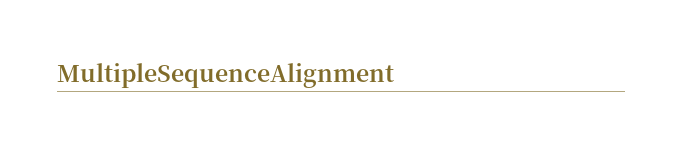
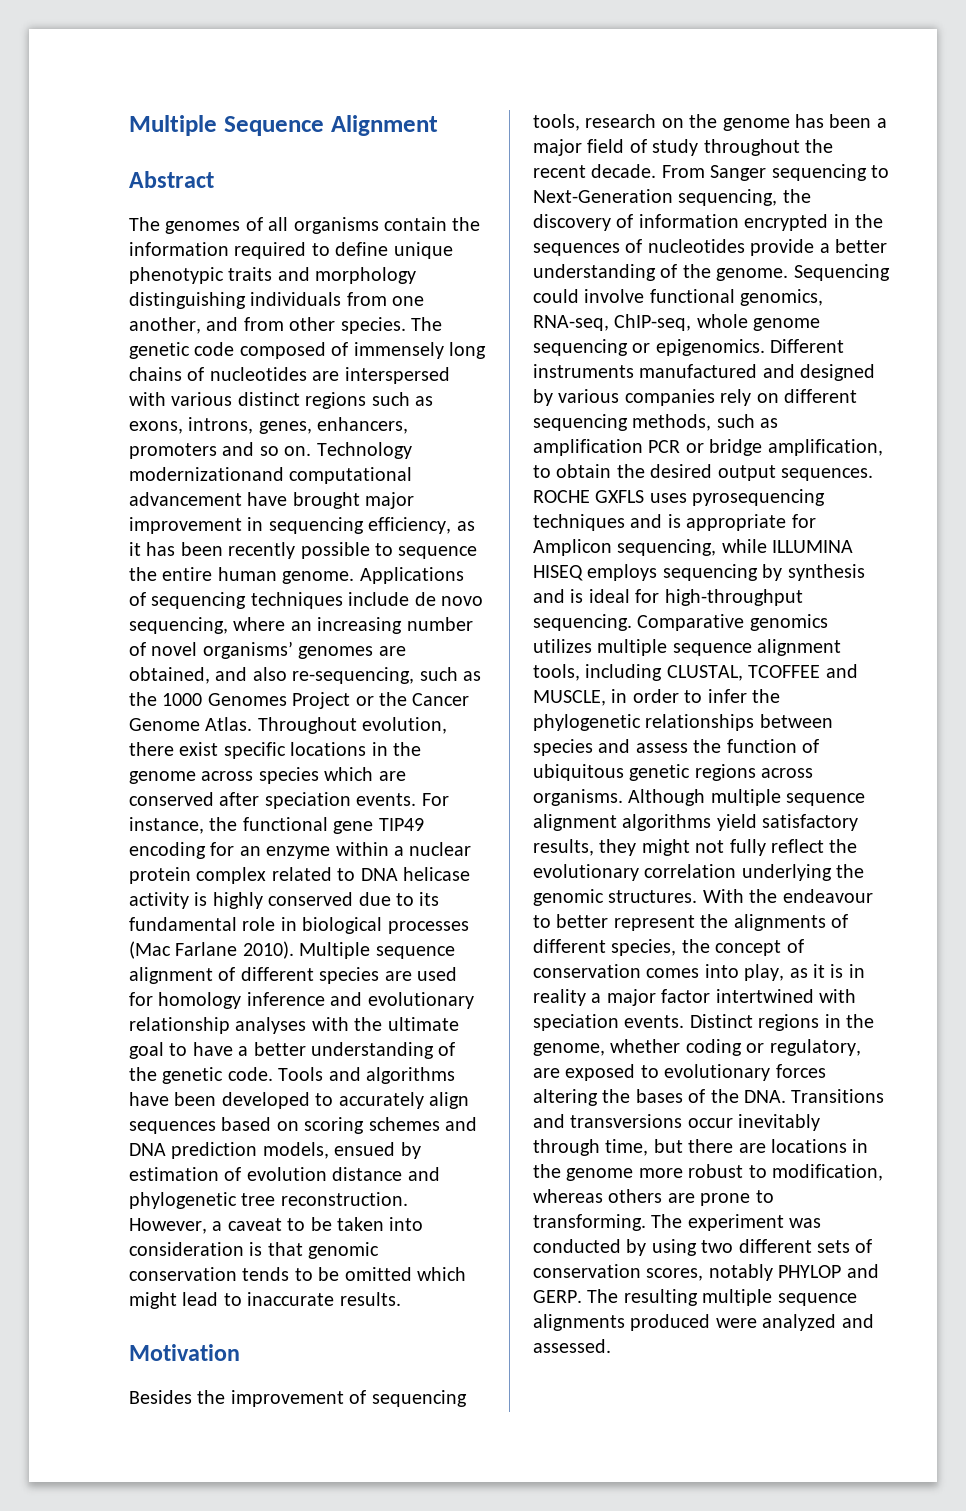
[57,63,394,88] MultipleSequenceAlignment -> [129,115,438,136] [129,171,214,188] [129,217,481,234] [129,242,453,259] [129,267,417,284] [129,292,425,309] [129,317,442,334] [129,342,486,359] [129,367,450,384] [129,392,433,409] [129,417,409,434] [129,442,412,459] [129,467,413,484] [129,492,415,509] [129,517,475,534] [129,542,478,559] [129,567,464,584] [129,592,483,609] [129,617,473,634] [129,641,406,659] [129,667,481,684] [129,692,470,709] [129,717,448,734] [129,742,421,759] [129,767,406,784] [129,792,449,809] [129,817,424,834] [129,842,472,859] [129,867,470,884] [129,892,440,909] [129,917,469,934] [129,941,455,959] [129,967,457,984] [129,992,474,1009] [129,1017,459,1034] [129,1042,456,1059] [129,1067,455,1084] [129,1092,469,1109] [129,1117,477,1134] [129,1142,421,1159] [129,1167,440,1181] [129,1192,408,1209] [129,1217,424,1234] [129,1242,380,1259] [129,1267,466,1281] [129,1292,401,1309] [129,1344,240,1361] [129,1390,467,1407] [533,114,887,131] [533,139,833,156] [533,164,889,181] [533,189,811,206] [533,214,883,231] [533,239,887,256] [533,264,890,281] [533,289,824,306] [533,314,821,331] [533,339,845,356] [533,364,876,381] [533,389,857,406] [533,414,779,431] [533,439,883,456] [533,464,873,481] [533,489,826,506] [533,514,816,531] [533,539,854,556] [533,564,865,581] [533,589,803,606] [533,614,828,631] [533,639,842,656] [533,664,858,681] [533,689,780,706] [533,714,833,731] [533,739,819,756] [533,764,814,781] [533,789,866,806] [533,814,859,831] [533,839,858,856] [533,864,865,881] [533,889,873,906] [533,914,848,931] [533,939,804,956] [533,964,865,981] [533,989,856,1006] [533,1014,874,1031] [533,1039,861,1056] [533,1064,826,1081] [533,1089,885,1106] [533,1114,821,1131] [533,1139,869,1156] [533,1164,883,1181] [533,1189,774,1206] [533,1214,822,1231] [533,1239,873,1256] [533,1264,879,1281] [533,1289,857,1306] [533,1314,874,1331] [533,1339,611,1353] Multiple Sequence Alignment // Abstract // The genomes of all organisms contain the information required to define unique phenotypic traits and morphology distinguishing individuals from one another, and from other species. The genetic code composed of immensely long chains of nucleotides are interspersed with various distinct regions such as exons, introns, genes, enhancers, promoters and so on. Technology modernizationand computational advancement have brought major improvement in sequencing efficiency, as it has been recently possible to sequence the entire human genome. Applications of sequencing techniques include de novo sequencing, where an increasing number of novel organisms’ genomes are obtained, and also re-sequencing, such as the 1000 Genomes Project or the Cancer Genome Atlas. Throughout evolution, there exist specific locations in the genome across species which are conserved after speciation events. For instance, the functional gene TIP49 encoding for an enzyme within a nuclear protein complex related to DNA helicase activity is highly conserved due to its fundamental role in biological processes (Mac Farlane 2010). Multiple sequence alignment of different species are used for homology inference and evolutionary relationship analyses with the ultimate goal to have a better understanding of the genetic code. Tools and algorithms have been developed to accurately align sequences based on scoring schemes and DNA prediction models, ensued by estimation of evolution distance and phylogenetic tree reconstruction. However, a caveat to be taken into consideration is that genomic conservation tends to be omitted which might lead to inaccurate results. // Motivation // Besides the improvement of sequencing tools, research on the genome has been a major field of study throughout the recent decade. From Sanger sequencing to Next-Generation sequencing, the discovery of information encrypted in the sequences of nucleotides provide a better understanding of the genome. Sequencing could involve functional genomics, RNA-seq, ChIP-seq, whole genome sequencing or epigenomics. Different instruments manufactured and designed by various companies rely on different sequencing methods, such as amplification PCR or bridge amplification, to obtain the desired output sequences. ROCHE GXFLS uses pyrosequencing techniques and is appropriate for Amplicon sequencing, while ILLUMINA HISEQ employs sequencing by synthesis and is ideal for high-throughput sequencing. Comparative genomics utilizes multiple sequence alignment tools, including CLUSTAL, TCOFFEE and MUSCLE, in order to infer the phylogenetic relationships between species and assess the function of ubiquitous genetic regions across organisms. Although multiple sequence alignment algorithms yield satisfactory results, they might not fully reflect the evolutionary correlation underlying the genomic structures. With the endeavour to better represent the alignments of different species, the concept of conservation comes into play, as it is in reality a major factor intertwined with speciation events. Distinct regions in the genome, whether coding or regulatory, are exposed to evolutionary forces altering the bases of the DNA. Transitions and transversions occur inevitably through time, but there are locations in the genome more robust to modification, whereas others are prone to transforming. The experiment was conducted by using two different sets of conservation scores, notably PHYLOP and GERP. The resulting multiple sequence alignments produced were analyzed and assessed.

